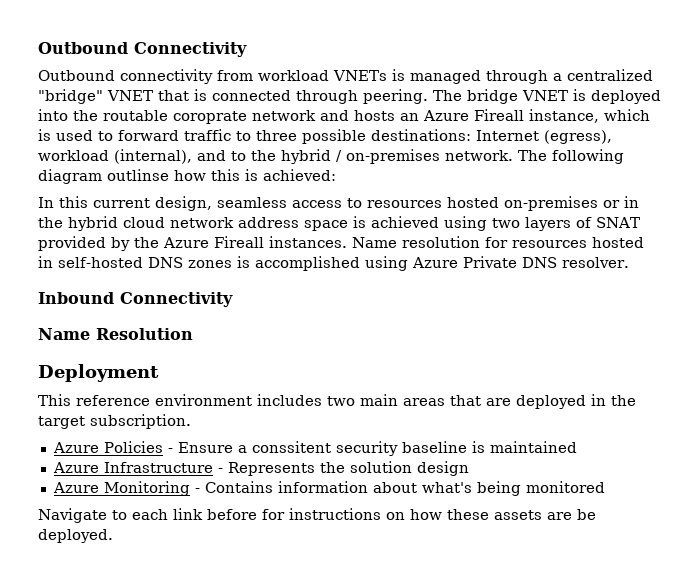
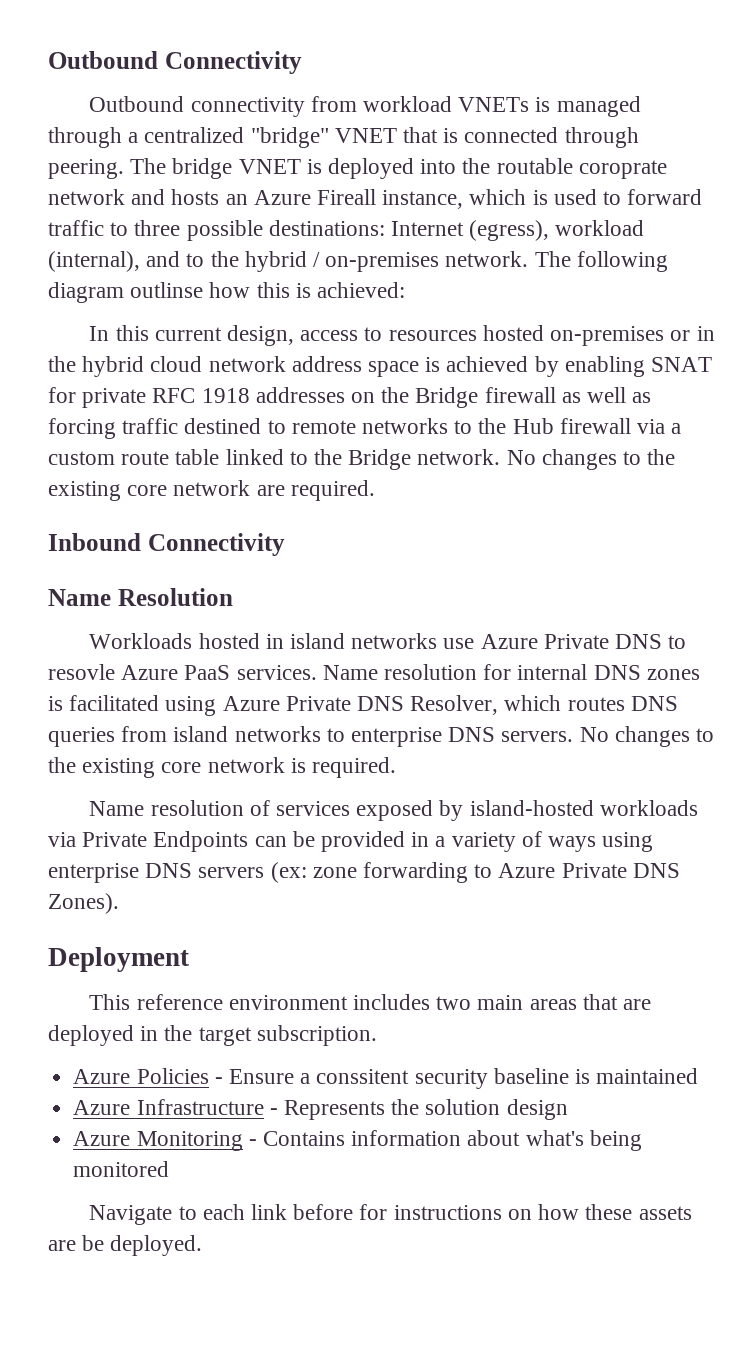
[217,197,287,208] seamless -> (295, 335) none
[444,216,640,231] [38,236,644,251] [38,256,629,271] [38,292,233,307] [38,328,193,340] using two layers of SNAT provided by the Azure Fireall instances. Name resolution for resources hosted in self-hosted DNS zones is accomplished using Azure Private DNS resolver. // Inbound Connectivity // Name Resolution -> [534,356,713,377] [48,387,652,408] [48,418,682,439] [48,449,676,470] [48,480,375,501] [48,533,285,556] [48,588,233,606] [89,633,687,649] [48,664,700,680] [48,695,678,716] [48,726,715,747] [48,757,397,778] [89,800,698,821] [48,831,654,852] [48,862,680,883] [48,893,119,914] by enabling SNAT for private RFC 1918 addresses on the Bridge firewall as well as forcing traffic destined to remote networks to the Hub firewall via a custom route table linked to the Bridge network. No changes to the existing core network are required. // Inbound Connectivity // Name Resolution // Workloads hosted in island networks use Azure Private DNS to resovle Azure PaaS services. Name resolution for internal DNS zones is facilitated using Azure Private DNS Resolver, which routes DNS queries from island networks to enterprise DNS servers. No changes to the existing core network is required. // Name resolution of services exposed by island-hosted workloads via Private Endpoints can be provided in a variety of ways using enterprise DNS servers (ex: zone forwarding to Azure Private DNS Zones).

